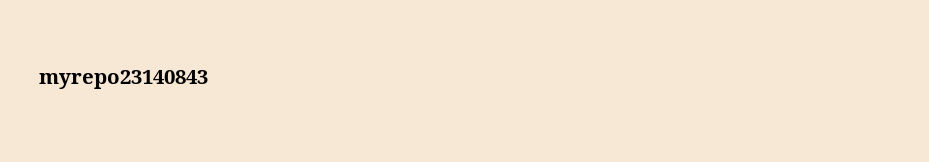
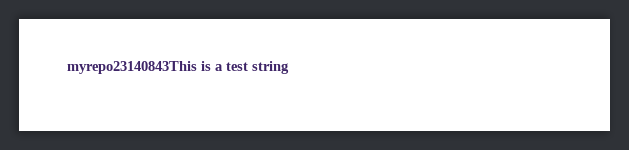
[39,70,208,89] myrepo23140843 -> [67,61,289,74] myrepo23140843This is a test string

